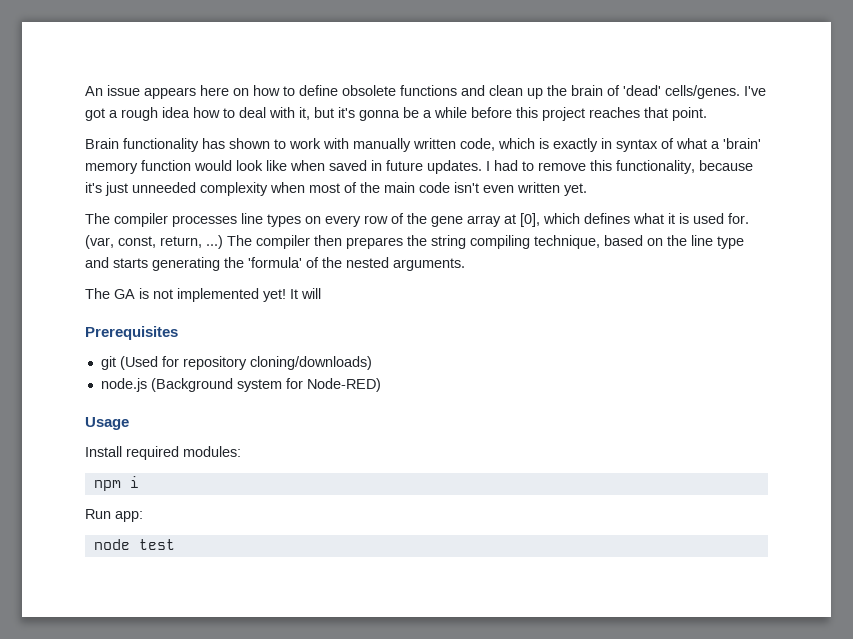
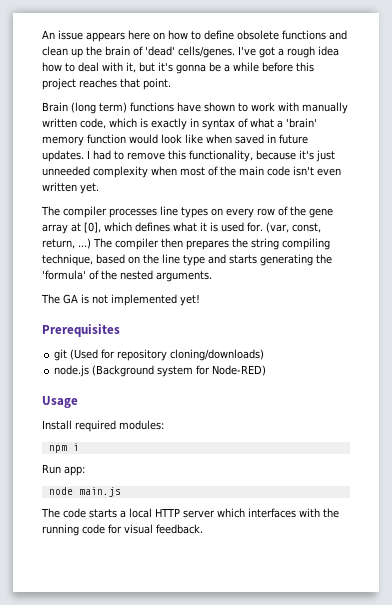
[123,138,225,152] functionality has -> [71,102,201,114] (long term) functions have
[290,288,321,299] It will -> (200, 300) none
[138,539,175,550] test -> [78,487,121,497] [41,508,339,518] [42,524,203,536] main.js // The code starts a local HTTP server which interfaces with the running code for visual feedback.

